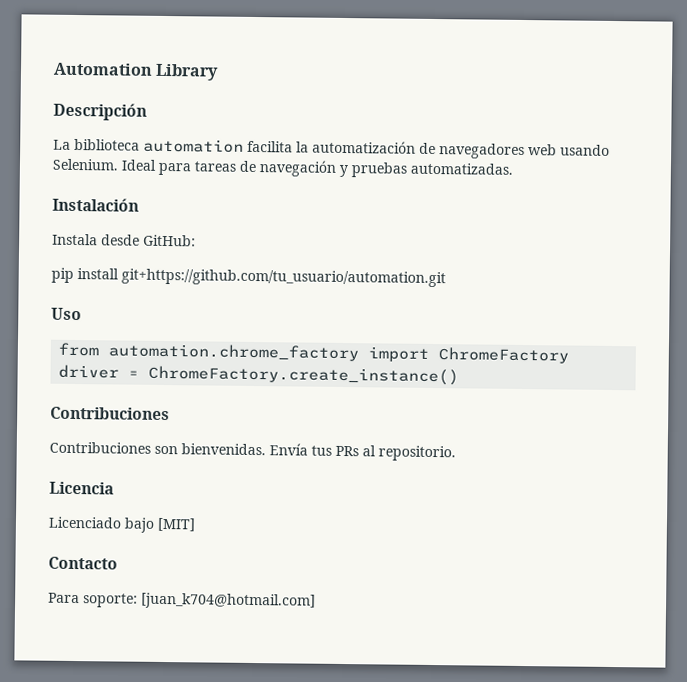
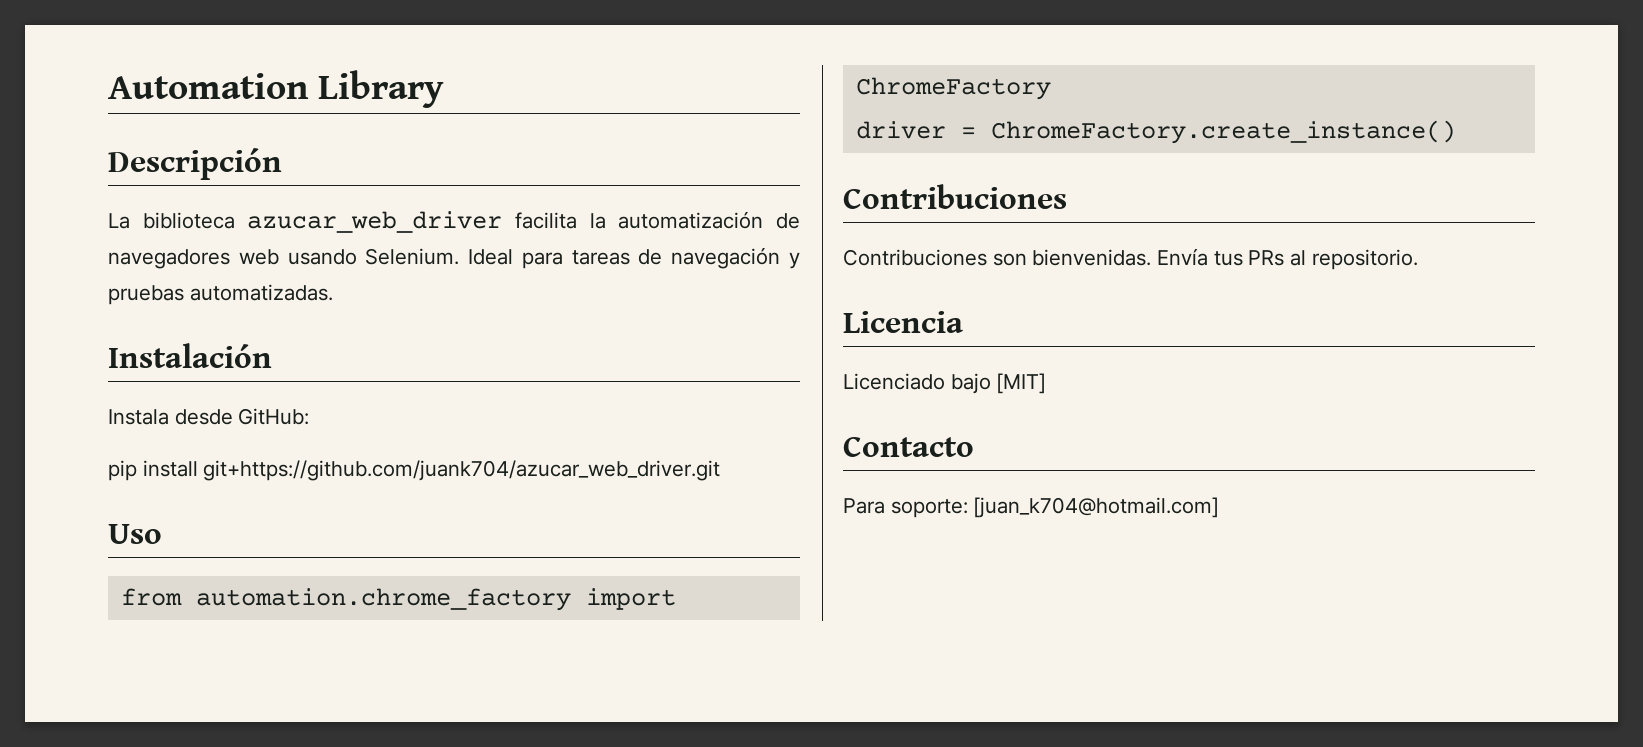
[143,138,244,153] automation -> [247,211,503,233] azucar_web_driver
[121,268,446,288] git+https://github.com/tu_usuario/automation.git -> [203,460,721,481] git+https://github.com/juank704/azucar_web_driver.git

